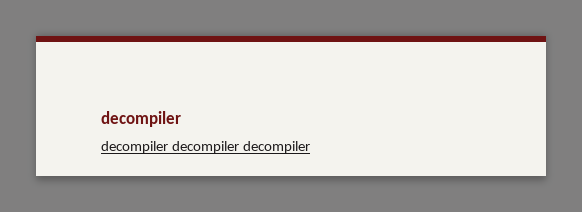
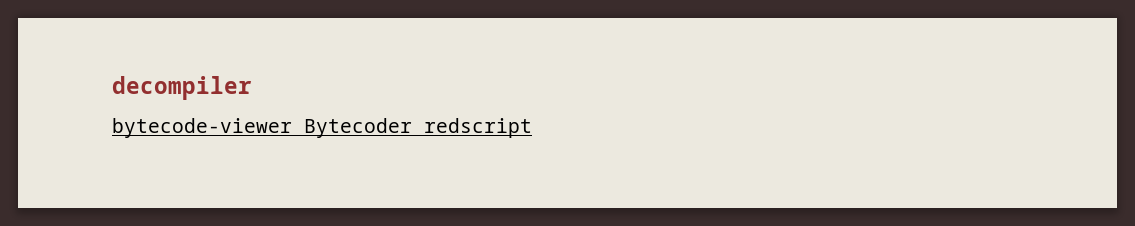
[101,141,310,153] decompiler decompiler decompiler -> [112,118,532,138] bytecode-viewer Bytecoder redscript

